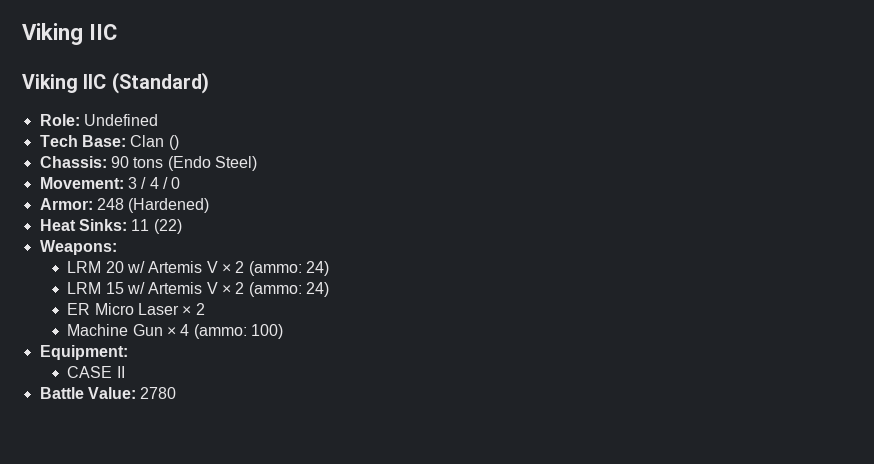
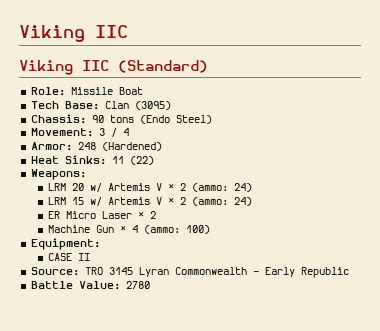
[83,114,158,126] Undefined -> [70,87,143,95] Missile Boat
[168,135,179,150] () -> [134,101,171,110] (3095)
[162,177,181,189] / 0 -> (129, 132) none
(125, 372) none -> [30,267,349,278] // Source: TRO 3145 Lyran Commonwealth - Early Republic

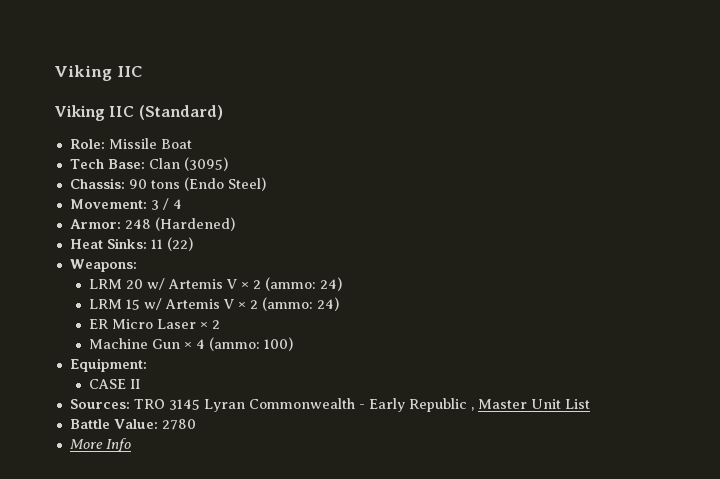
[30,267,79,276] Source: -> [69,399,130,409] Sources:
(349, 272) none -> [470,399,590,411] , Master Unit List
(150, 285) none -> [69,438,131,452] // More Info

